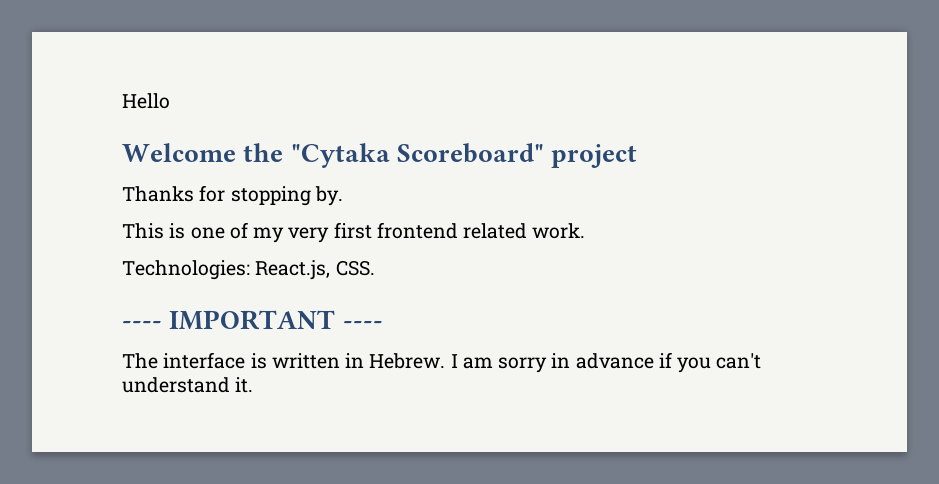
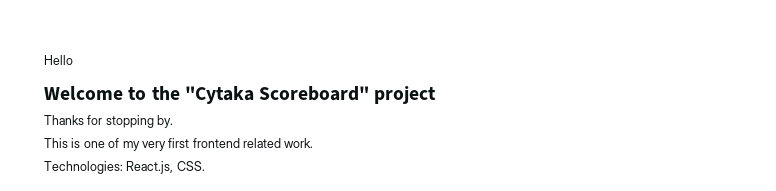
(236, 152) none -> [128,87,147,100] to
[122,310,383,330] [122,352,762,373] [122,377,254,393] // ---- IMPORTANT ---- // The interface is written in Hebrew. I am sorry in advance if you can't understand it. -> (205, 166) none

